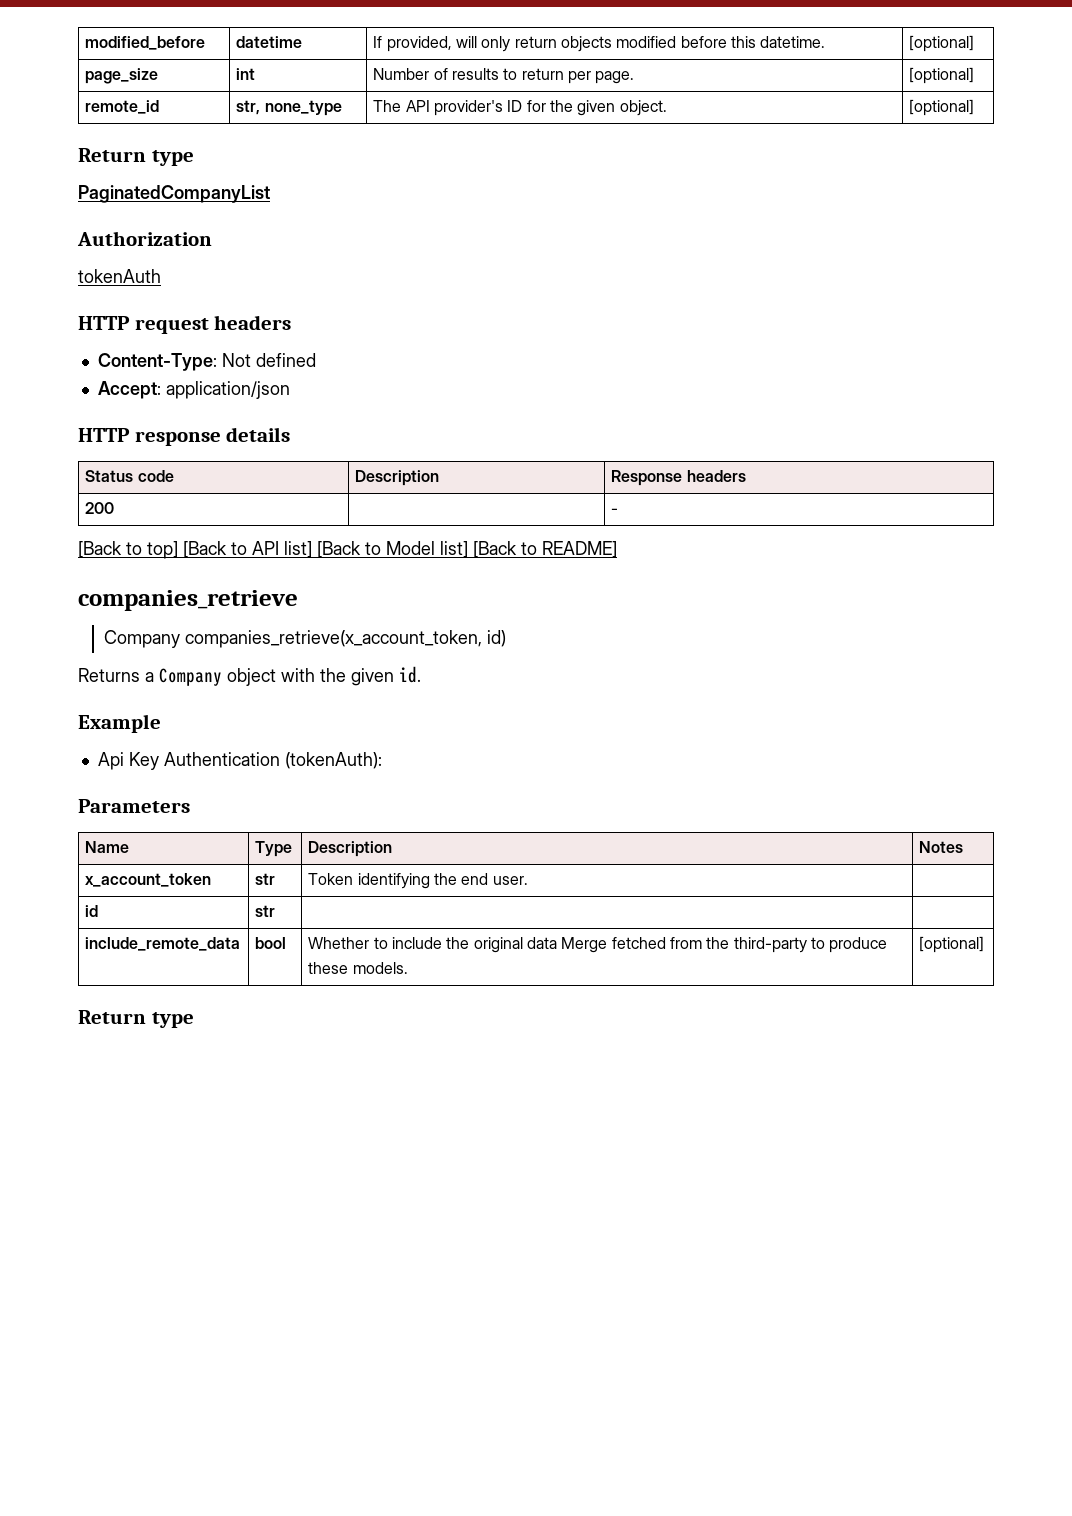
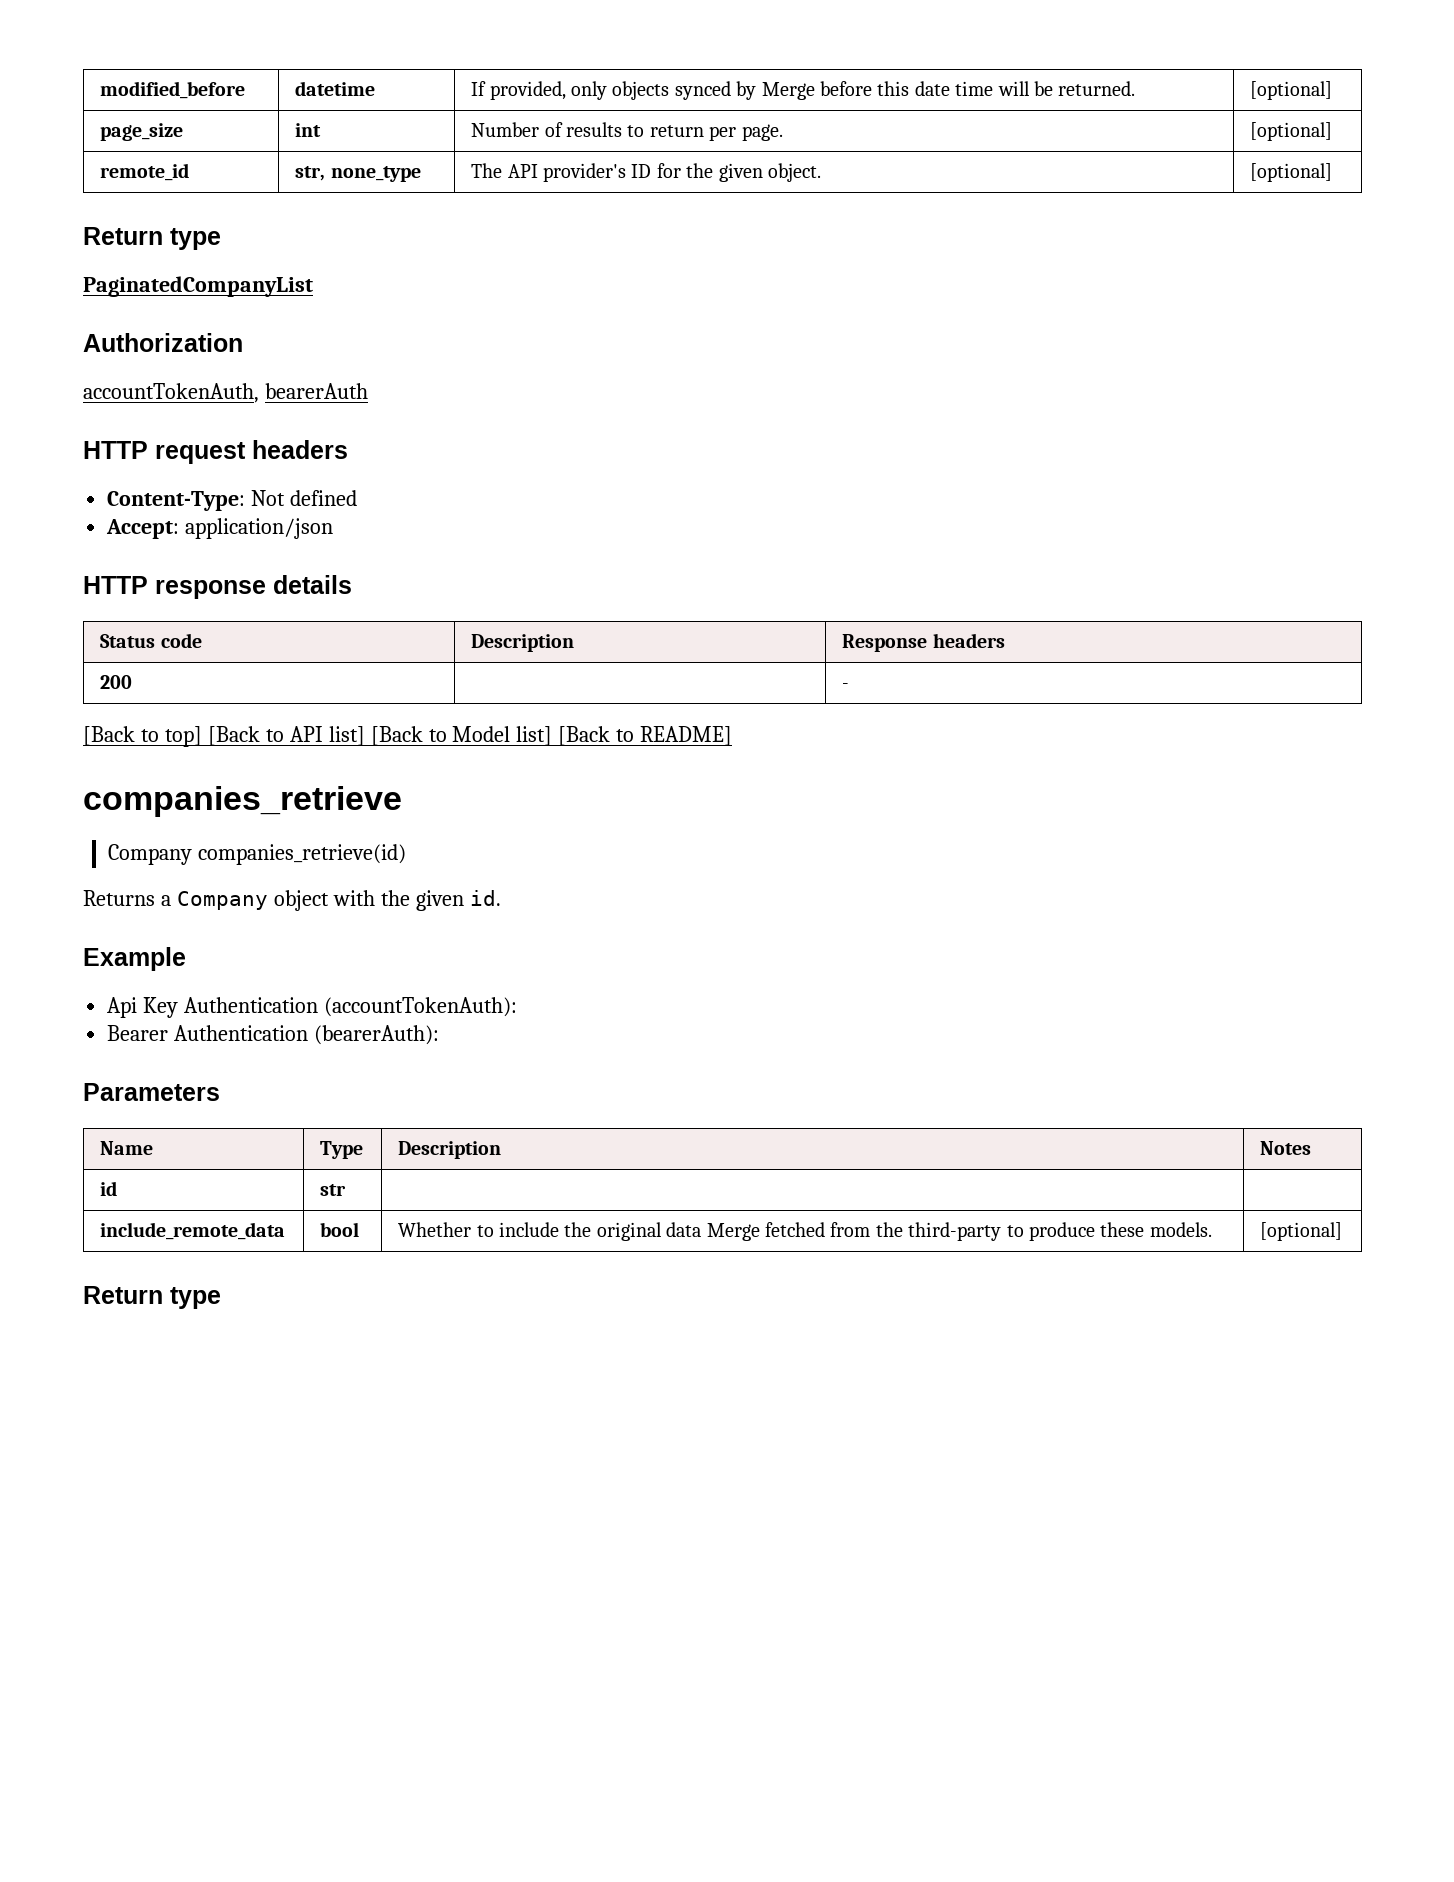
[456,36,826,52] will only return objects modified before this datetime. -> [570,81,1136,100] only objects synced by Merge before this date time will be returned.
[78,269,161,283] tokenAuth -> [83,383,368,403] accountTokenAuth, bearerAuth
[185,630,507,648] companies_retrieve(x_account_token, id) -> [197,844,406,865] companies_retrieve(id)
[284,752,382,769] (tokenAuth): -> [324,997,518,1017] [107,1025,440,1045] (accountTokenAuth): // Bearer Authentication (bearerAuth):
[85,873,212,887] [255,873,276,885] [308,873,528,889] // x_account_token | str | Token identifying the end user. | -> (1312, 1148) none

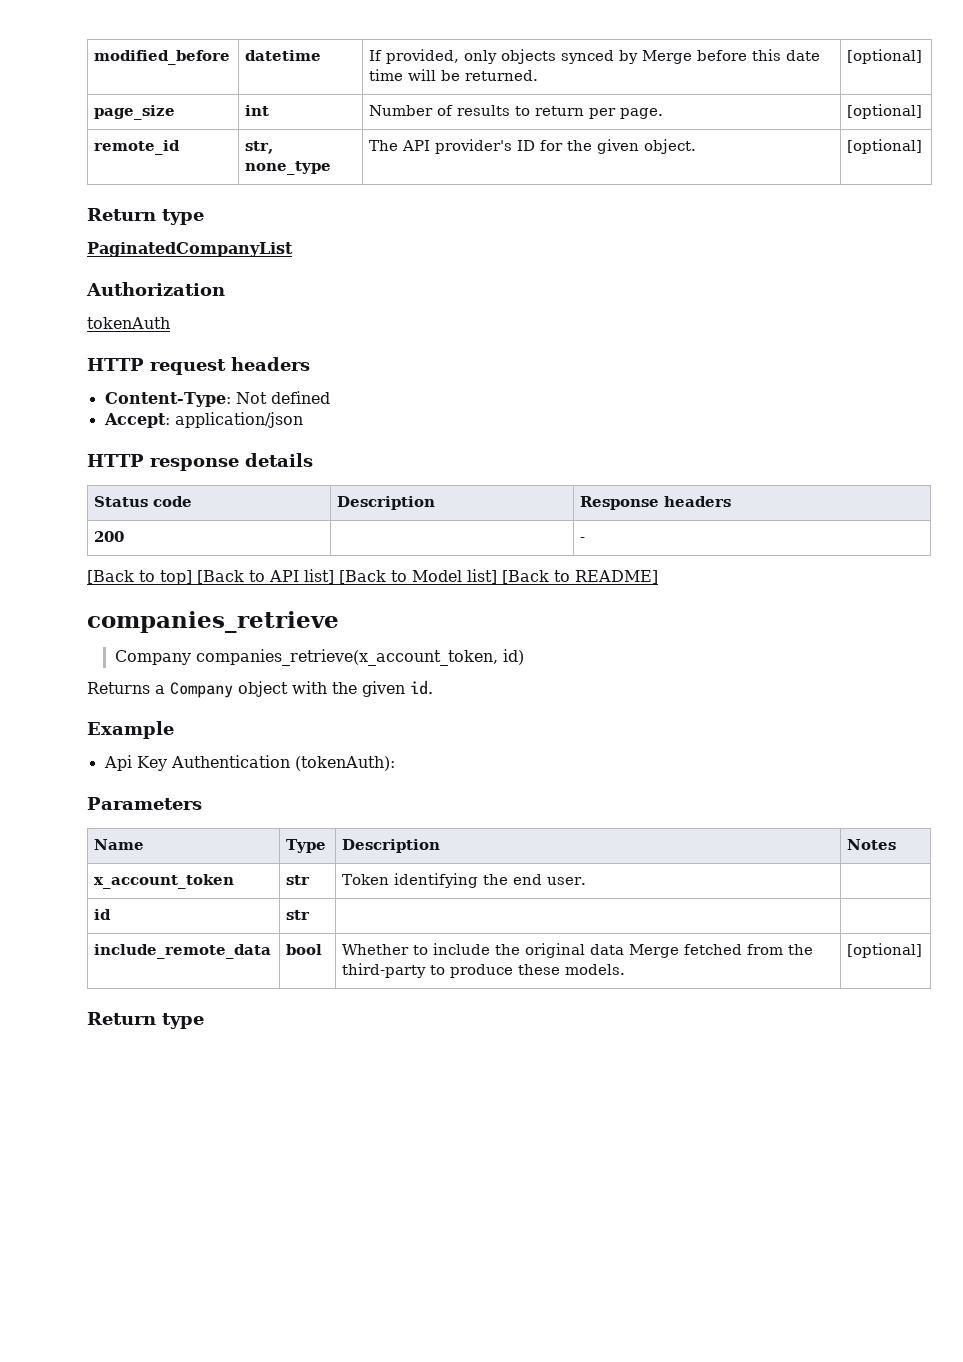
[83,383,368,403] accountTokenAuth, bearerAuth -> [87,317,170,329] tokenAuth
[197,844,406,865] companies_retrieve(id) -> [195,649,524,666] companies_retrieve(x_account_token, id)
[324,997,518,1017] [107,1025,440,1045] (accountTokenAuth): // Bearer Authentication (bearerAuth): -> [294,756,395,771] (tokenAuth):
(1312, 1148) none -> [94,874,235,889] [286,875,311,885] [342,873,587,888] // x_account_token | str | Token identifying the end user. |

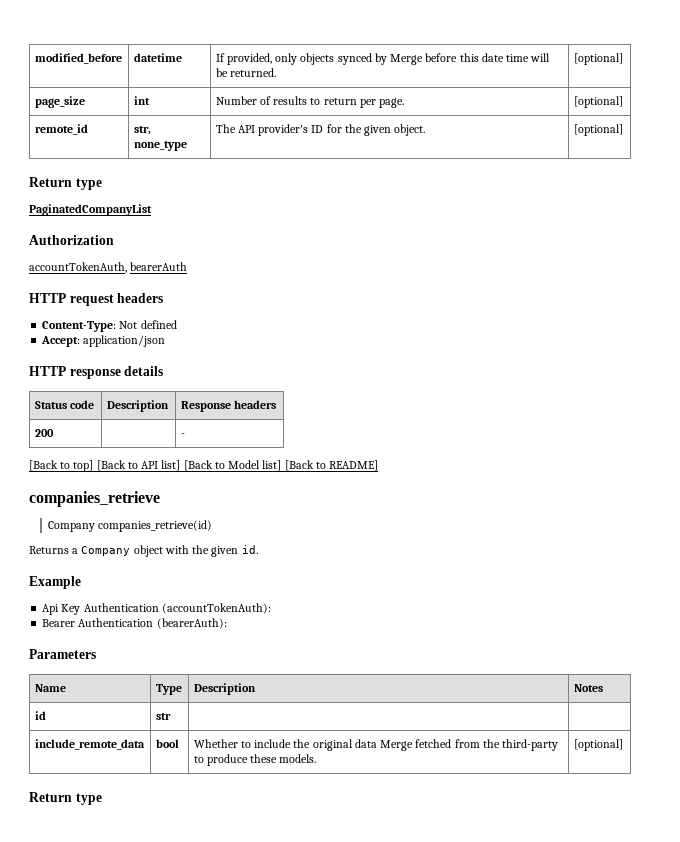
[87,317,170,329] tokenAuth -> [29,262,188,273] accountTokenAuth, bearerAuth
[195,649,524,666] companies_retrieve(x_account_token, id) -> [98,520,213,532] companies_retrieve(id)
[294,756,395,771] (tokenAuth): -> [161,603,271,614] [42,618,227,629] (accountTokenAuth): // Bearer Authentication (bearerAuth):
[94,874,235,889] [286,875,311,885] [342,873,587,888] // x_account_token | str | Token identifying the end user. | -> (603, 688) none

